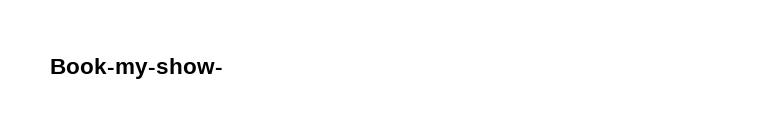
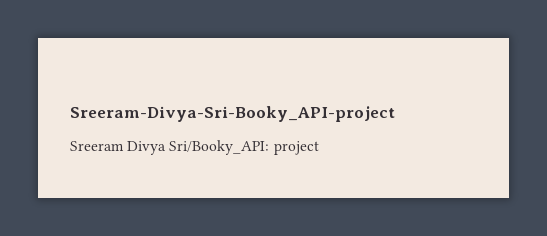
[50,58,223,79] Book-my-show- -> [70,106,395,122] [70,140,319,155] Sreeram-Divya-Sri-Booky_API-project // Sreeram Divya Sri/Booky_API: project

